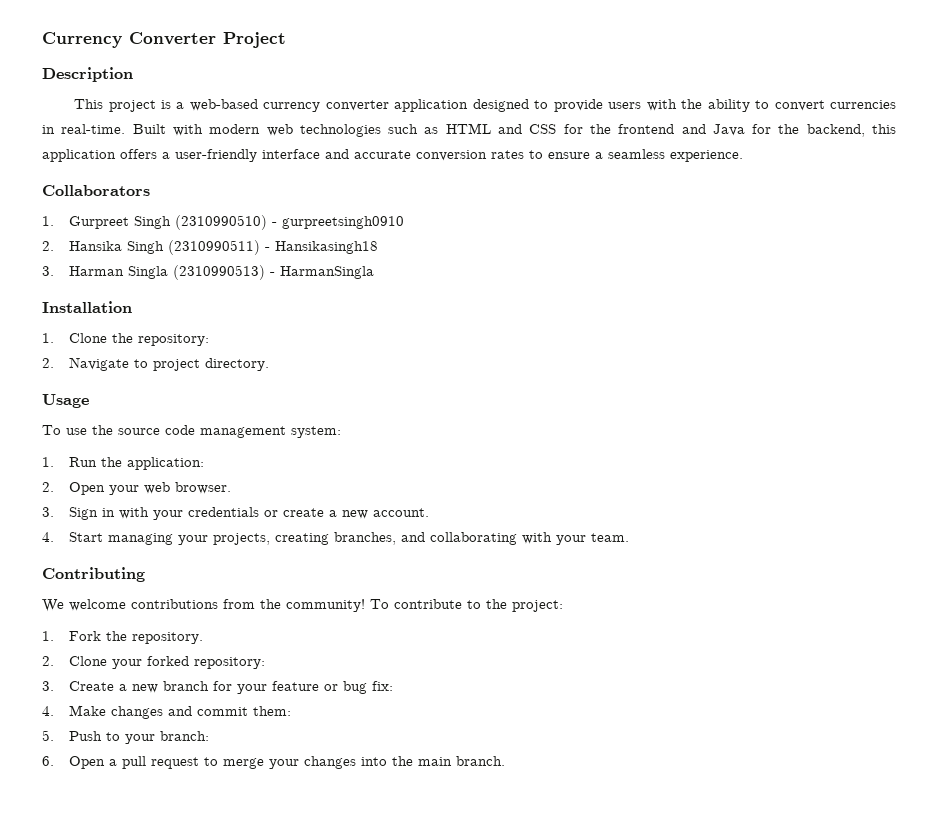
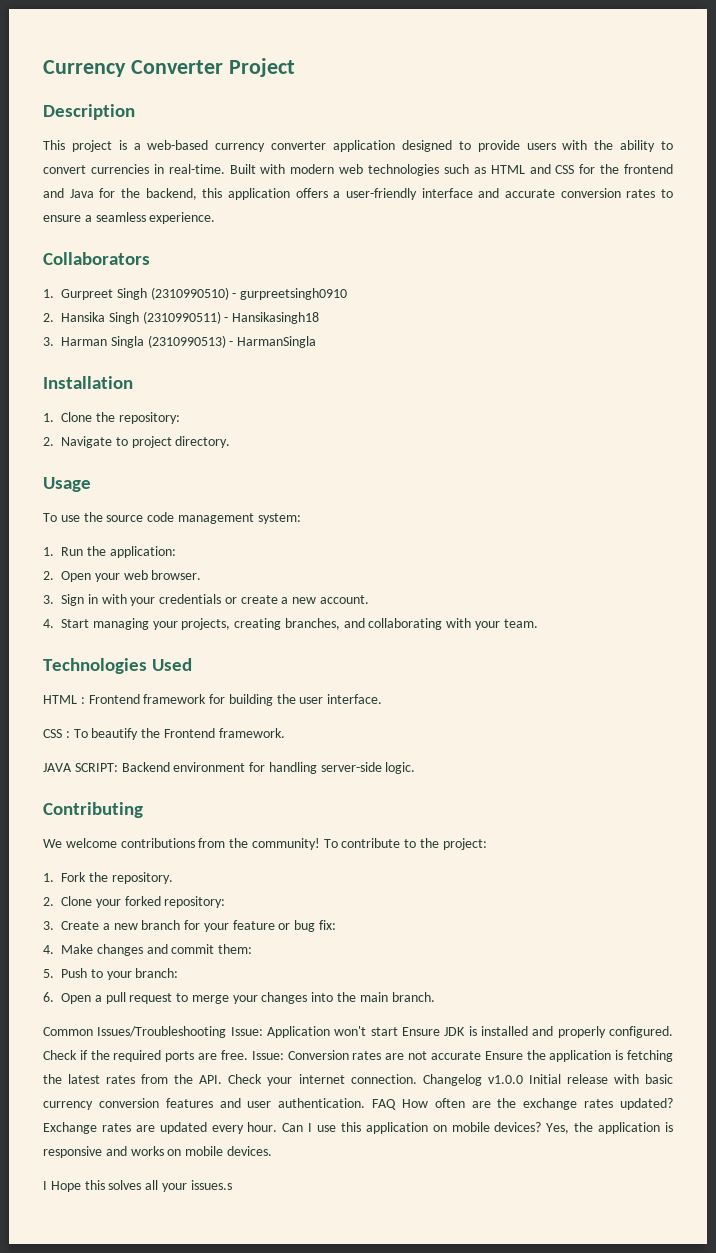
(630, 537) none -> [43,658,193,674] [43,694,383,706] [43,728,285,740] [43,762,416,774] // Technologies Used // HTML : Frontend framework for building the user interface. // CSS : To beautify the Frontend framework. // JAVA SCRIPT: Backend environment for handling server-side logic.
(506, 761) none -> [43,1026,673,1038] [43,1050,673,1062] [43,1074,674,1086] [43,1098,673,1110] [43,1122,673,1134] [43,1146,272,1158] [43,1180,232,1192] // Common Issues/Troubleshooting Issue: Application won't start Ensure JDK is installed and properly configured. Check if the required ports are free. Issue: Conversion rates are not accurate Ensure the application is fetching the latest rates from the API. Check your internet connection. Changelog v1.0.0 Initial release with basic currency conversion features and user authentication. FAQ How often are the exchange rates updated? Exchange rates are updated every hour. Can I use this application on mobile devices? Yes, the application is responsive and works on mobile devices. // I Hope this solves all your issues.s

